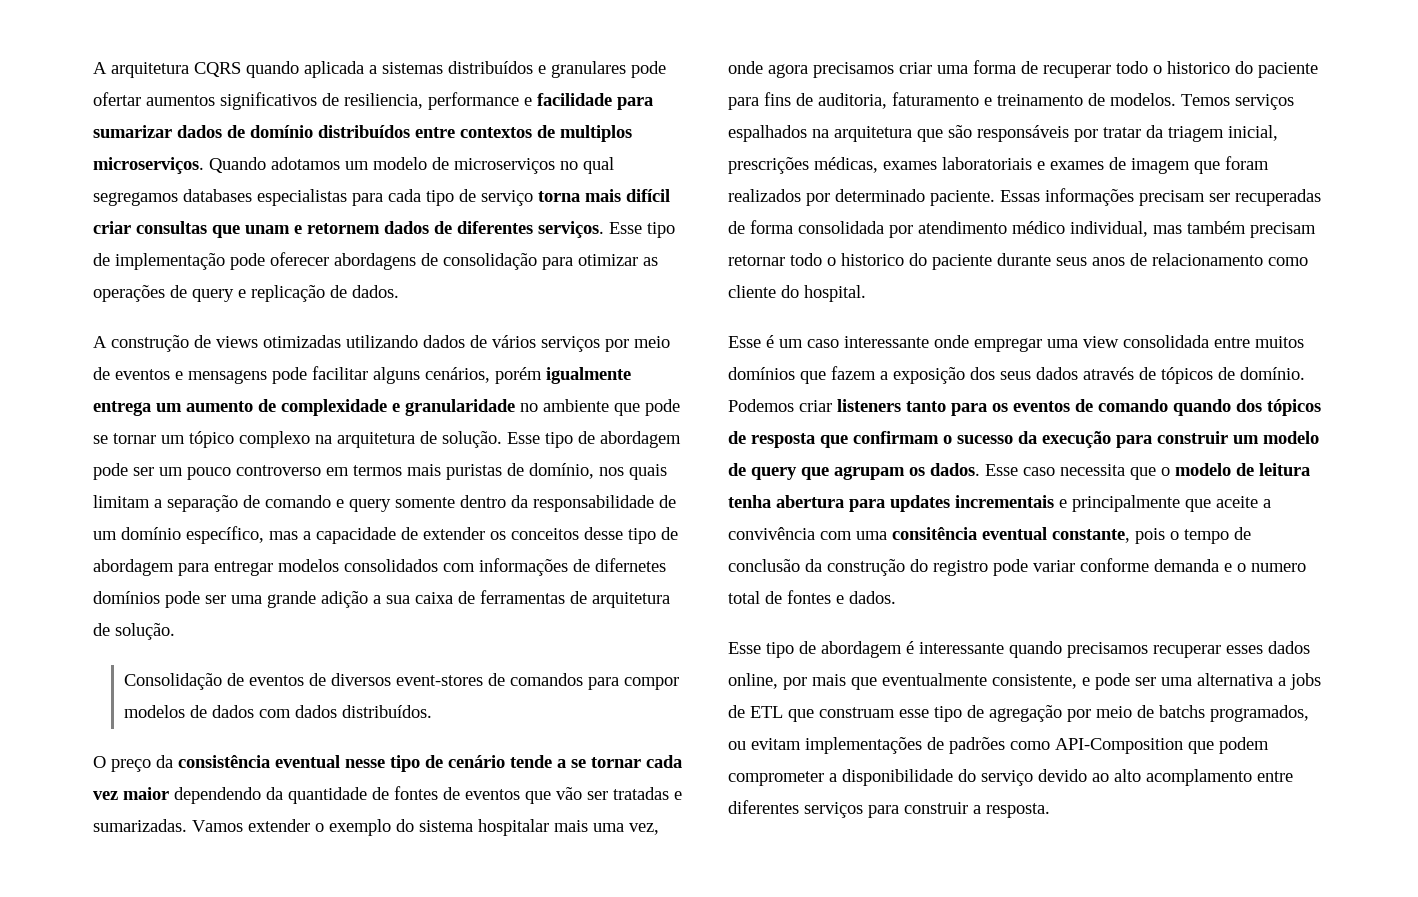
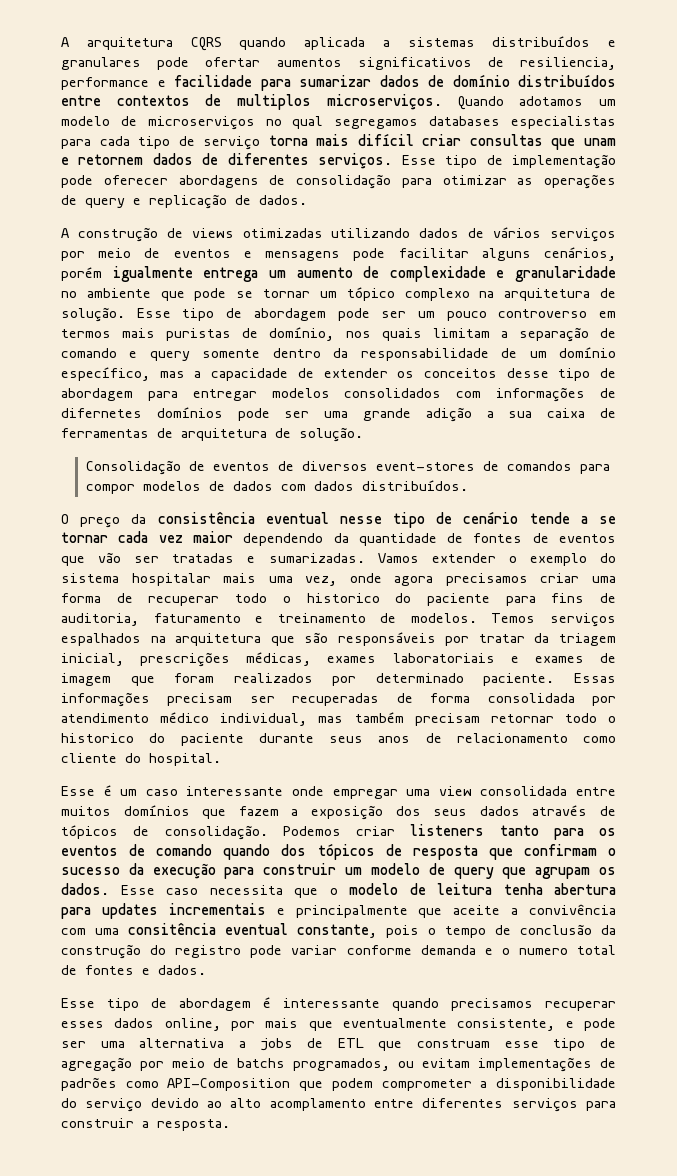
[1240,367,1305,380] domínio. -> [164,825,268,840] consolidação.

